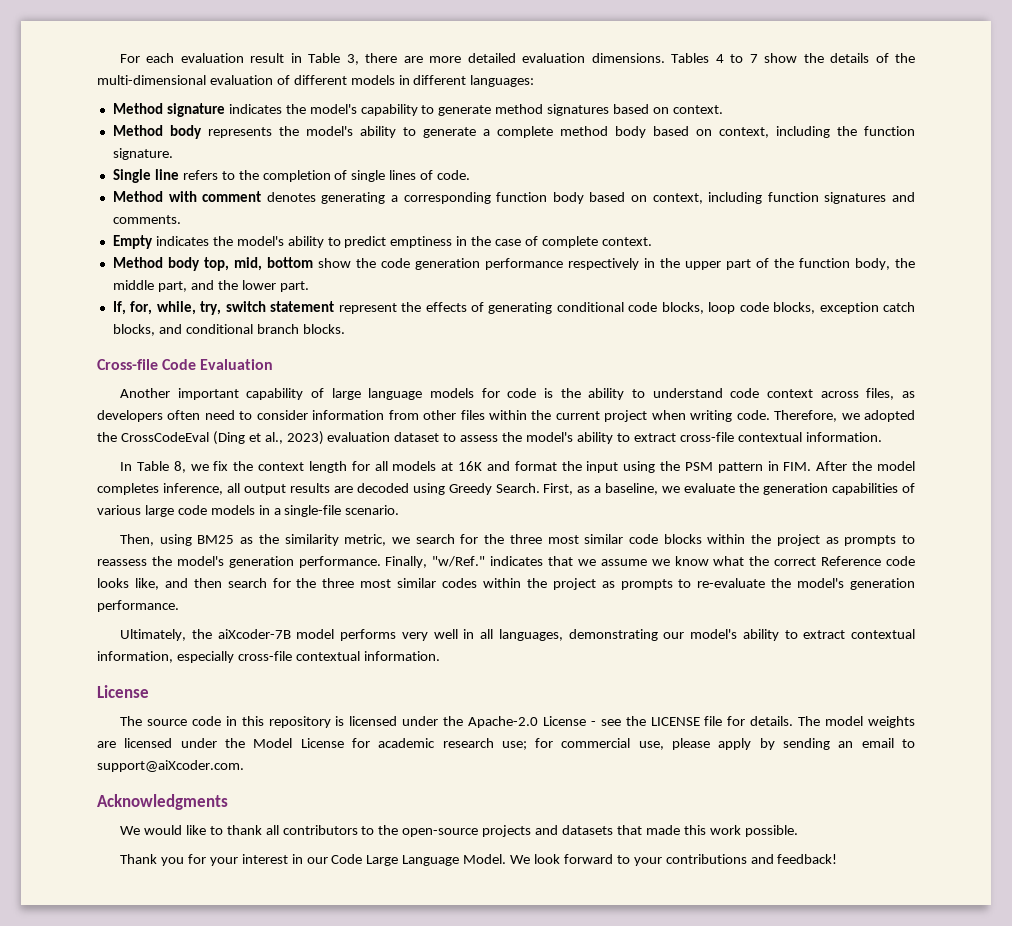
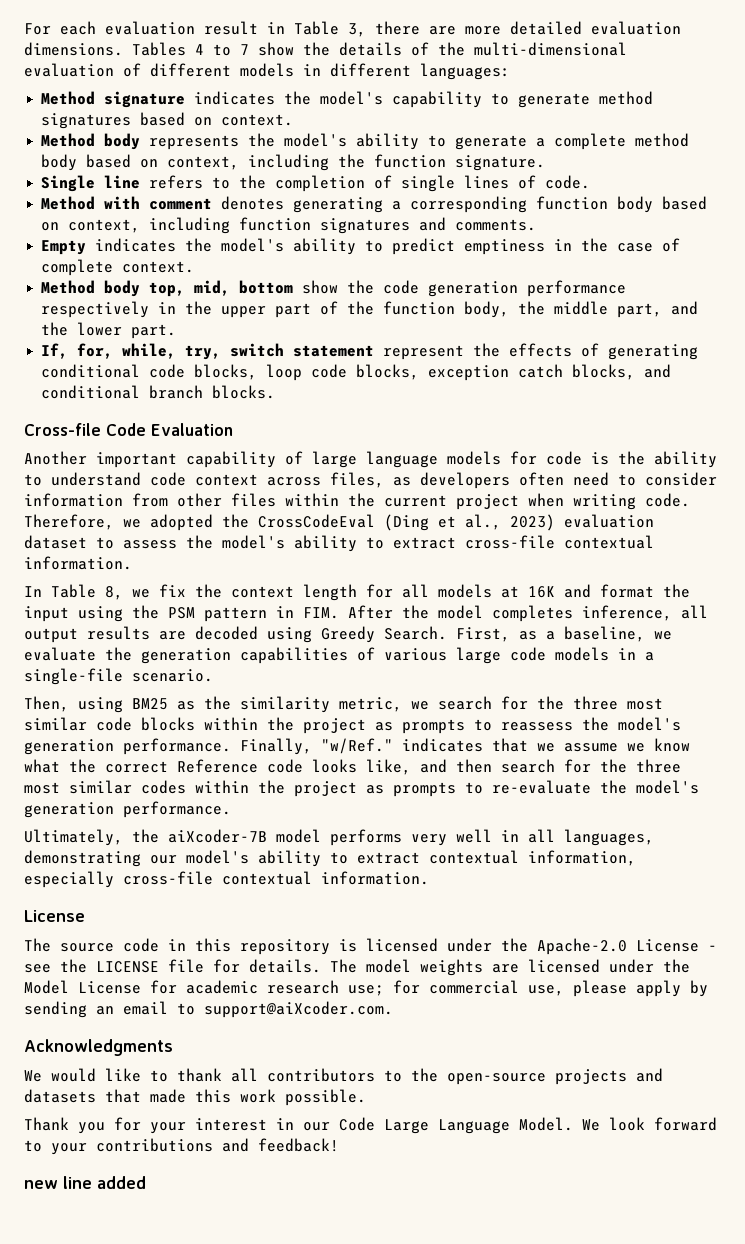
(838, 859) none -> [24,1176,146,1189] // new line added

